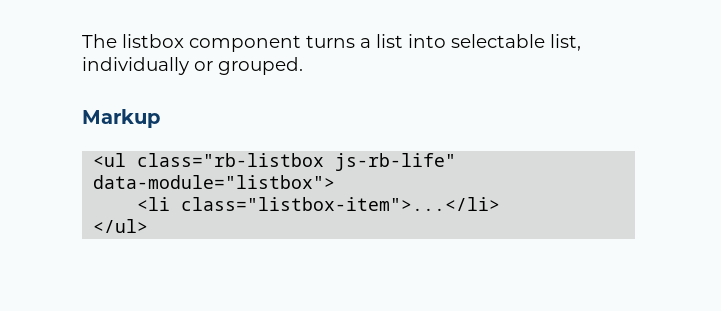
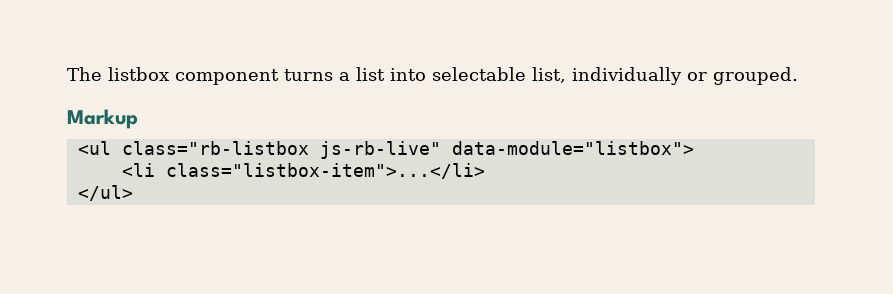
[335,153,457,171] js-rb-life" -> [319,141,441,159] js-rb-live"

